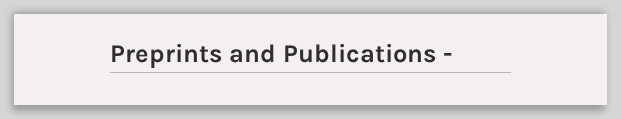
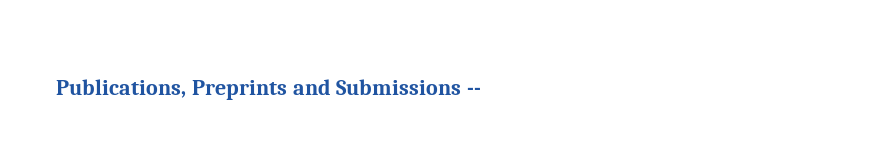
(110, 56) none -> [56,79,186,98] Publications,
[282,43,453,63] Publications - -> [336,79,482,95] Submissions --

